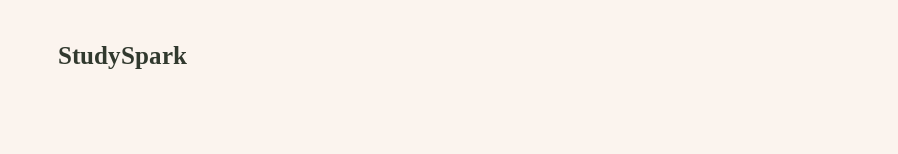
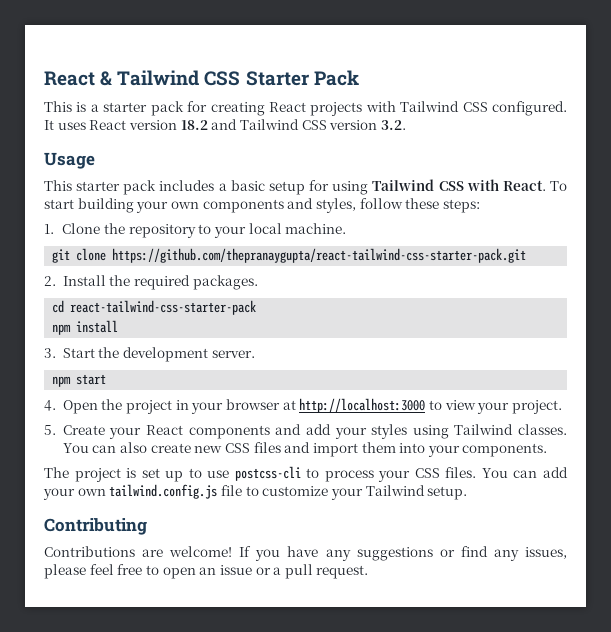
[58,46,187,69] StudySpark -> [44,70,359,86] [44,101,567,116] [44,119,406,130] [44,152,95,169] [44,179,567,195] [44,198,480,213] [44,223,347,238] [52,248,527,263] [44,275,258,290] [52,300,257,315] [52,320,119,335] [44,347,255,362] [52,374,107,387] [44,398,562,414] [44,424,567,439] [62,442,548,457] [44,466,569,482] [43,484,468,500] [44,518,147,535] [44,546,568,561] [44,564,369,579] React & Tailwind CSS Starter Pack // This is a starter pack for creating React projects with Tailwind CSS configured. It uses React version 18.2 and Tailwind CSS version 3.2. // Usage // This starter pack includes a basic setup for using Tailwind CSS with React. To start building your own components and styles, follow these steps: // 1. Clone the repository to your local machine. // git clone https://github.com/thepranaygupta/react-tailwind-css-starter-pack.git // 2. Install the required packages. // cd react-tailwind-css-starter-pack // npm install // 3. Start the development server. // npm start // 4. Open the project in your browser at http://localhost:3000 to view your project. // 5. Create your React components and add your styles using Tailwind classes. You can also create new CSS files and import them into your components. // The project is set up to use postcss-cli to process your CSS files. You can add your own tailwind.config.js file to customize your Tailwind setup. // Contributing // Contributions are welcome! If you have any suggestions or find any issues, please feel free to open an issue or a pull request.

